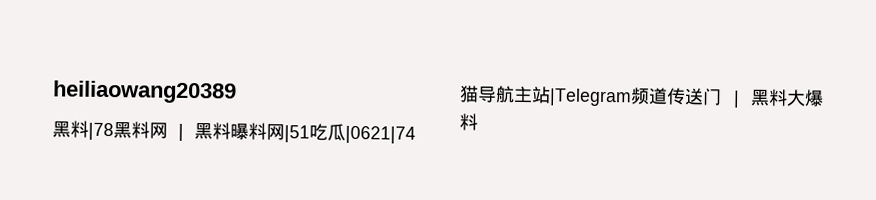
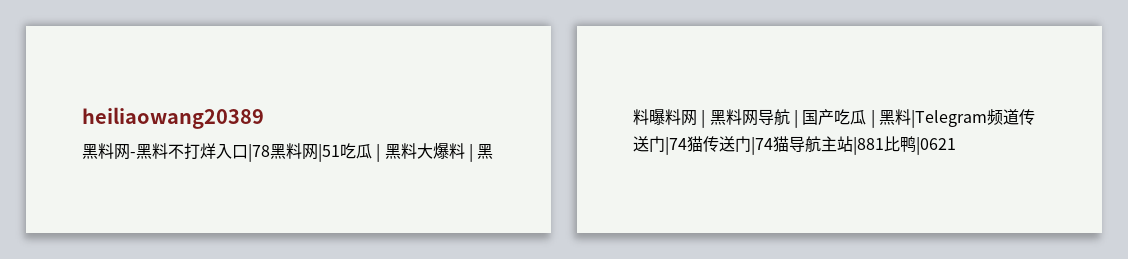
[88,121,416,144] [459,85,824,108] [459,113,478,131] |78黑料网 | 黑料曝料网|51吃瓜|0621|74猫导航主站|Telegram频道传送门 | 黑料大爆料 -> [114,143,494,162] [633,109,1035,128] [633,136,956,155] 网-黑料不打烊入口|78黑料网|51吃瓜 | 黑料大爆料 | 黑料曝料网 | 黑料网导航 | 国产吃瓜 | 黑料|Telegram频道传送门|74猫传送门|74猫导航主站|881比鸭|0621

